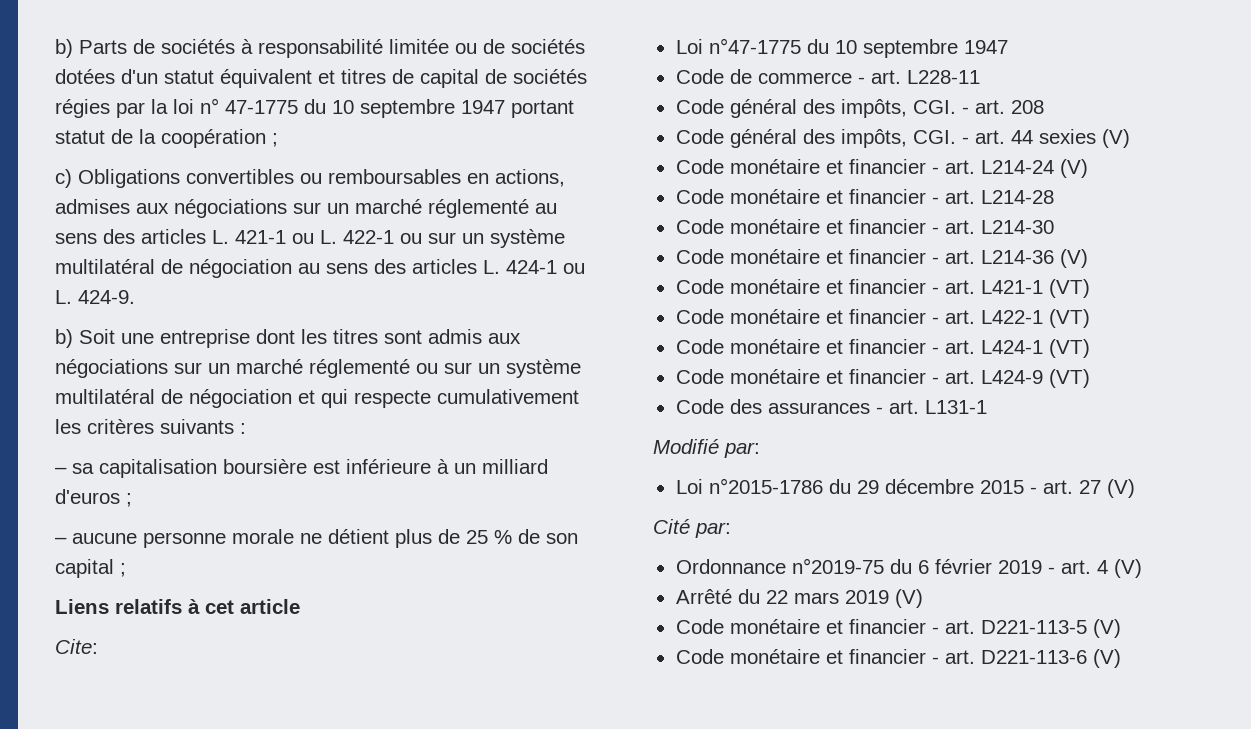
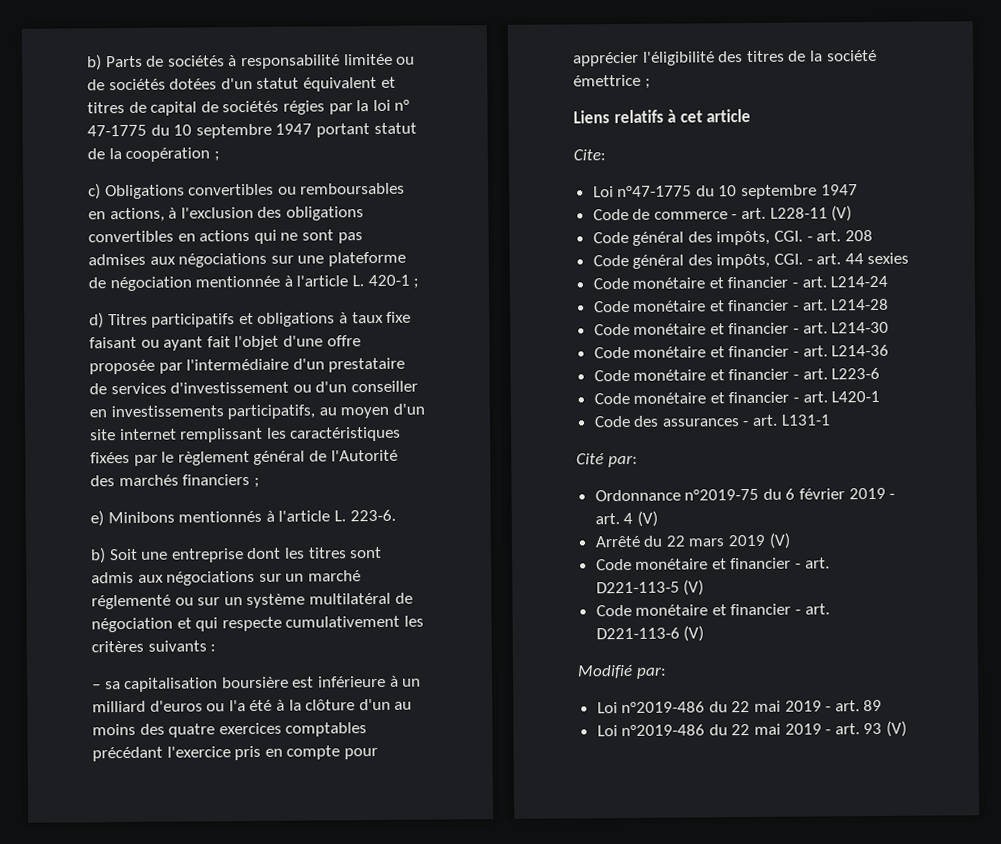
[55,199,557,218] [55,229,565,248] [55,259,585,278] [55,290,135,304] admises aux négociations sur un marché réglementé au sens des articles L. 421-1 ou L. 422-1 ou sur un système multilatéral de négociation au sens des articles L. 424-1 ou L. 424-9. -> [168,206,364,221] [88,229,363,244] [88,251,406,268] [88,274,420,292] [89,311,412,329] [89,335,361,351] [89,357,406,375] [89,380,418,395] [89,403,425,420] [90,426,402,443] [90,449,398,466] [90,474,260,488] [90,509,396,527] à l'exclusion des obligations convertibles en actions qui ne sont pas admises aux négociations sur une plateforme de négociation mentionnée à l'article L. 420-1 ; // d) Titres participatifs et obligations à taux fixe faisant ou ayant fait l'objet d'une offre proposée par l'intermédiaire d'un prestataire de services d'investissement ou d'un conseiller en investissements participatifs, au moyen d'un site internet remplissant les caractéristiques fixées par le règlement général de l'Autorité des marchés financiers ; // e) Minibons mentionnés à l'article L. 223-6.
[126,493,132,507] [55,529,578,548] [55,559,114,578] ; // – aucune personne morale ne détient plus de 25 % de son capital -> [206,698,413,712] [92,722,368,738] [92,745,378,762] [573,49,877,67] [573,74,641,87] ou l'a été à la clôture d'un au moins des quatre exercices comptables précédant l'exercice pris en compte pour apprécier l'éligibilité des titres de la société émettrice
(980, 77) none -> [831,205,853,222] (V)
[1101,129,1130,148] (V) -> (910, 258) none
[1059,159,1088,178] (V) -> (889, 281) none
[1059,249,1088,268] [675,279,1090,298] [675,309,1090,328] [675,339,1090,358] [675,369,1090,388] (V) // Code monétaire et financier - art. L421-1 (VT) // Code monétaire et financier - art. L422-1 (VT) // Code monétaire et financier - art. L424-1 (VT) // Code monétaire et financier - art. L424-9 (VT) -> [593,367,881,382] [593,390,881,405] // Code monétaire et financier - art. L223-6 // Code monétaire et financier - art. L420-1
[653,439,760,458] [675,478,1135,498] // Modifié par: // Loi n°2015-1786 du 29 décembre 2015 - art. 27 (V) -> (831, 420) none
(1121, 658) none -> [577,664,667,679] [596,699,883,714] [596,720,908,737] // Modifié par: // Loi n°2019-486 du 22 mai 2019 - art. 89 // Loi n°2019-486 du 22 mai 2019 - art. 93 (V)

